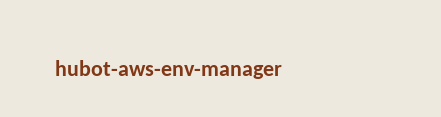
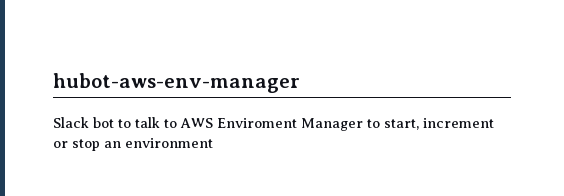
(282, 69) none -> [53,117,494,131] [53,138,213,151] // Slack bot to talk to AWS Enviroment Manager to start, increment or stop an environment

